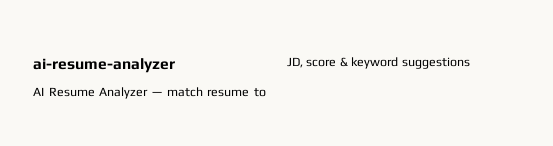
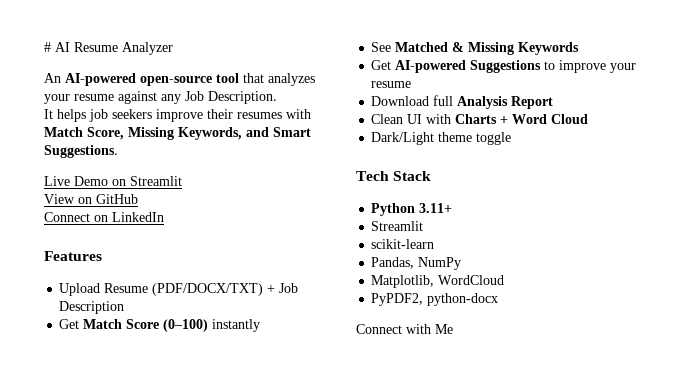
[33,58,175,73] ai-resume-analyzer // -> [44,42,51,52] #
[152,87,266,97] [287,57,470,69] — match resume to JD, score & keyword suggestions -> [44,73,315,86] [44,91,277,104] [44,109,311,122] [44,127,311,140] [44,145,118,158] [44,176,182,186] [44,194,138,204] [44,212,164,222] [44,251,102,261] [59,283,299,296] [59,301,125,314] [59,319,261,332] [371,42,580,55] [371,60,637,73] [371,81,412,88] [371,95,554,109] [371,114,589,124] [371,132,512,145] [356,171,432,181] [371,203,453,216] [371,221,424,231] [371,239,435,249] [371,257,462,270] [371,275,505,288] [371,293,499,306] [356,324,453,334] // An AI-powered open-source tool that analyzes your resume against any Job Description. // It helps job seekers improve their resumes with Match Score, Missing Keywords, and Smart Suggestions. // Live Demo on Streamlit // View on GitHub // Connect on LinkedIn // Features // Upload Resume (PDF/DOCX/TXT) + Job Description // Get Match Score (0–100) instantly // See Matched & Missing Keywords // Get AI-powered Suggestions to improve your resume // Download full Analysis Report // Clean UI with Charts + Word Cloud // Dark/Light theme toggle // Tech Stack // Python 3.11+ // Streamlit // scikit-learn // Pandas, NumPy // Matplotlib, WordCloud // PyPDF2, python-docx // Connect with Me

